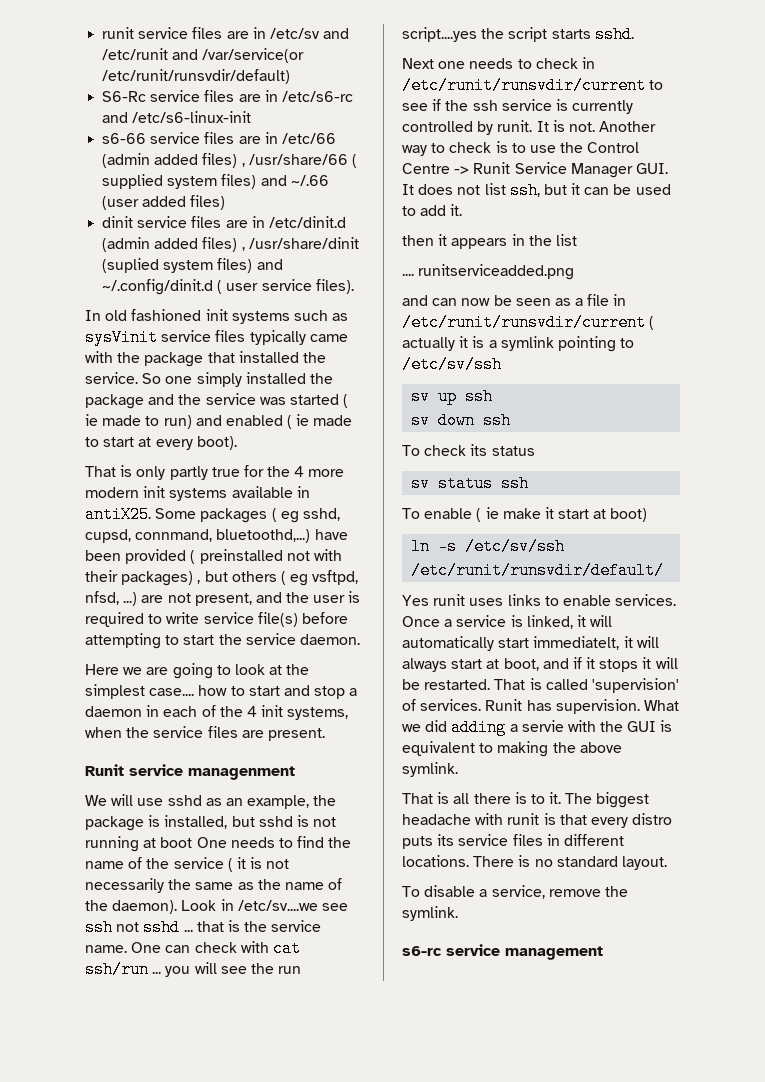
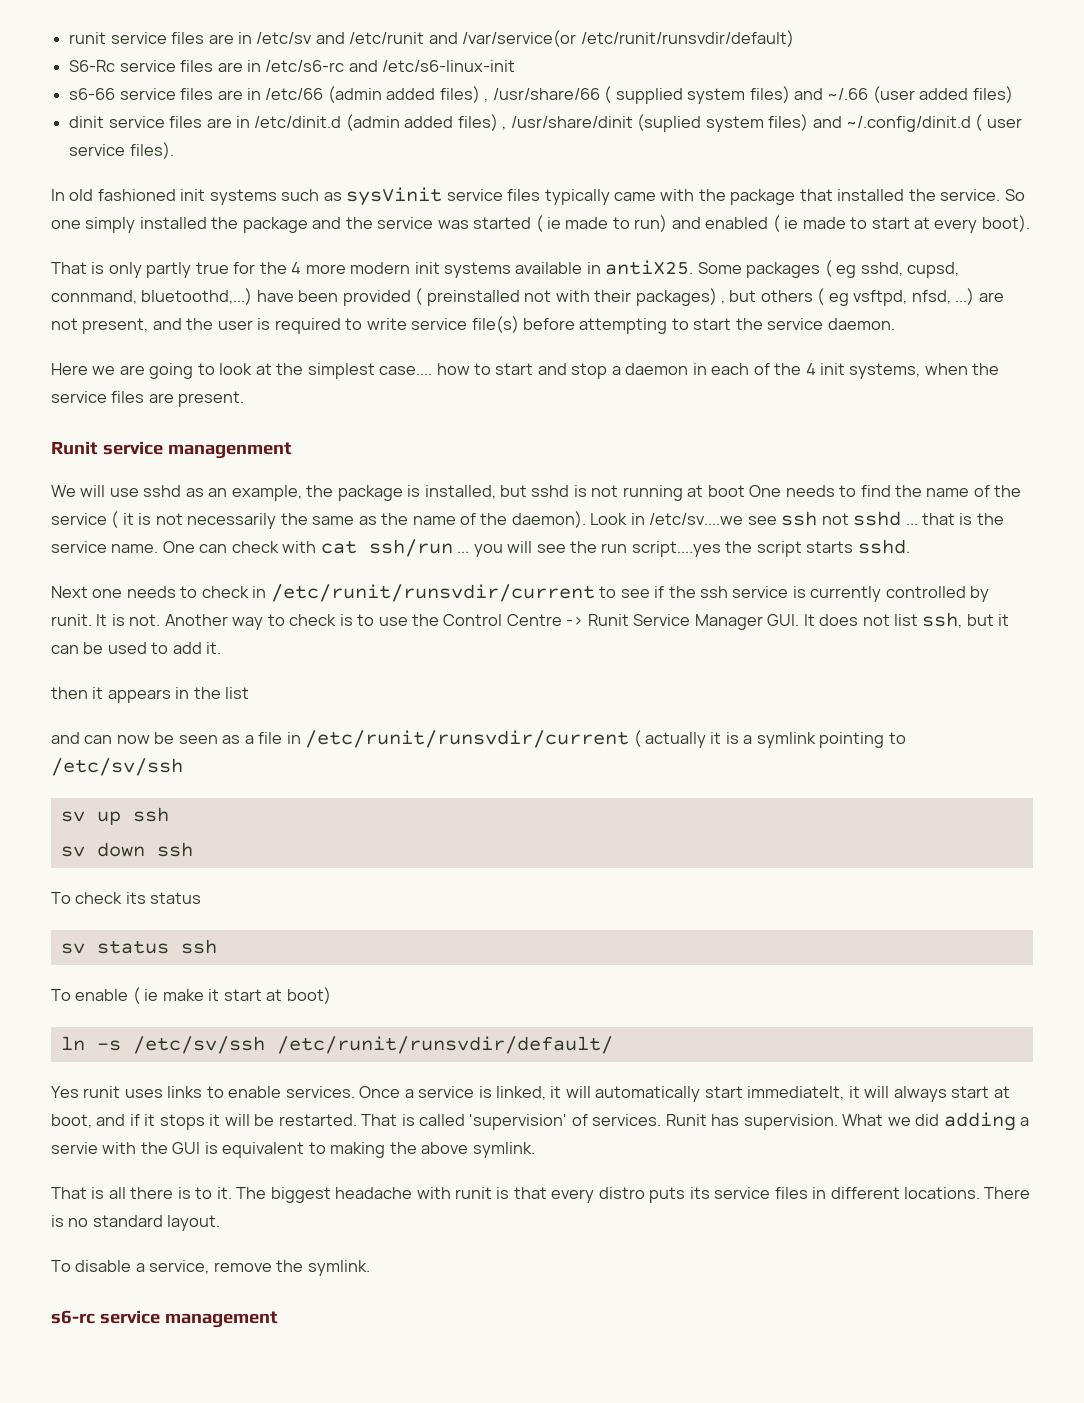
[402,264,575,280] // .... runitserviceadded.png -> (250, 693) none

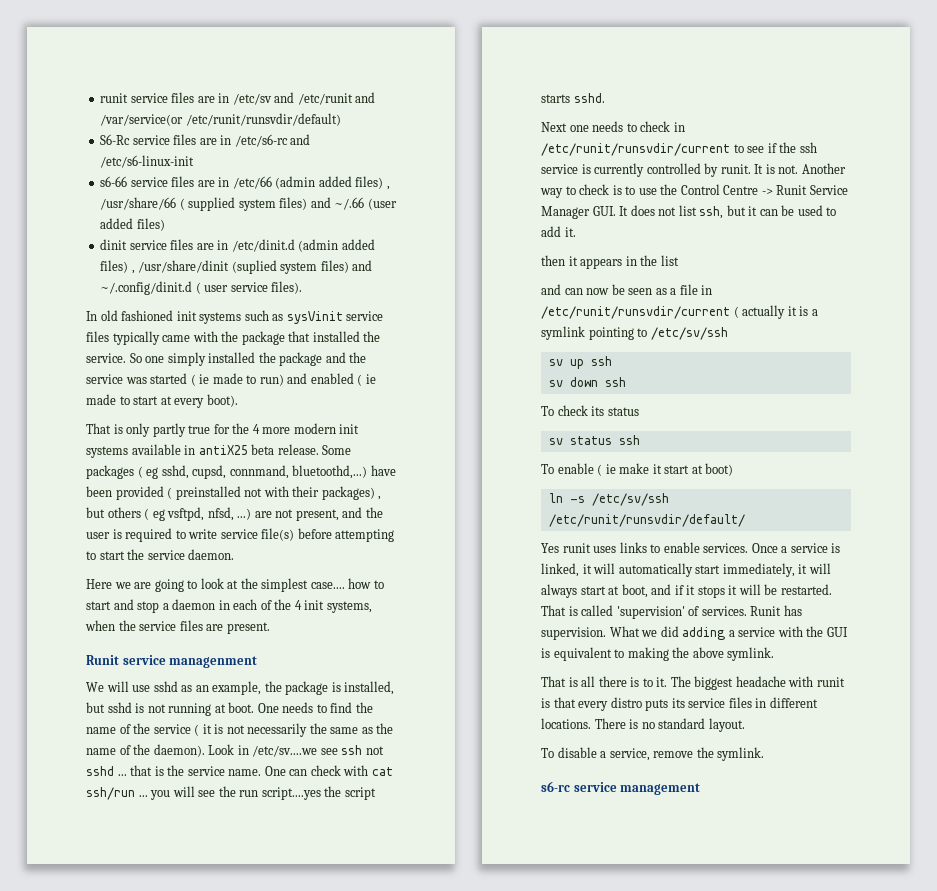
[605,260,694,275] antiX25. -> [198,444,319,455] antiX25 beta release.
[707,485,745,497] boot -> [228,702,255,713] boot.
[747,1086,845,1100] immediatelt, -> [722,563,795,577] immediately,
[51,1142,98,1154] servie -> [738,627,776,637] service

